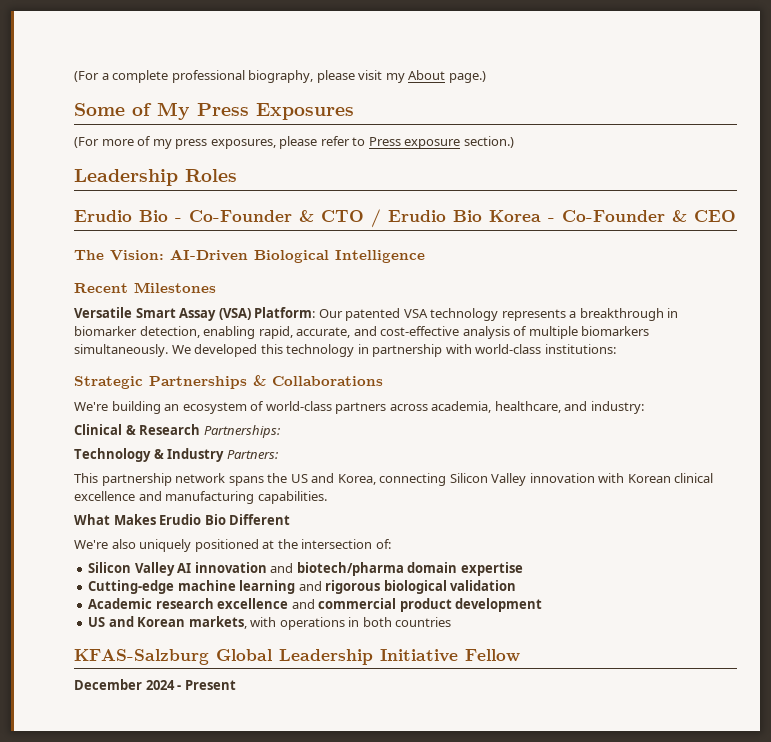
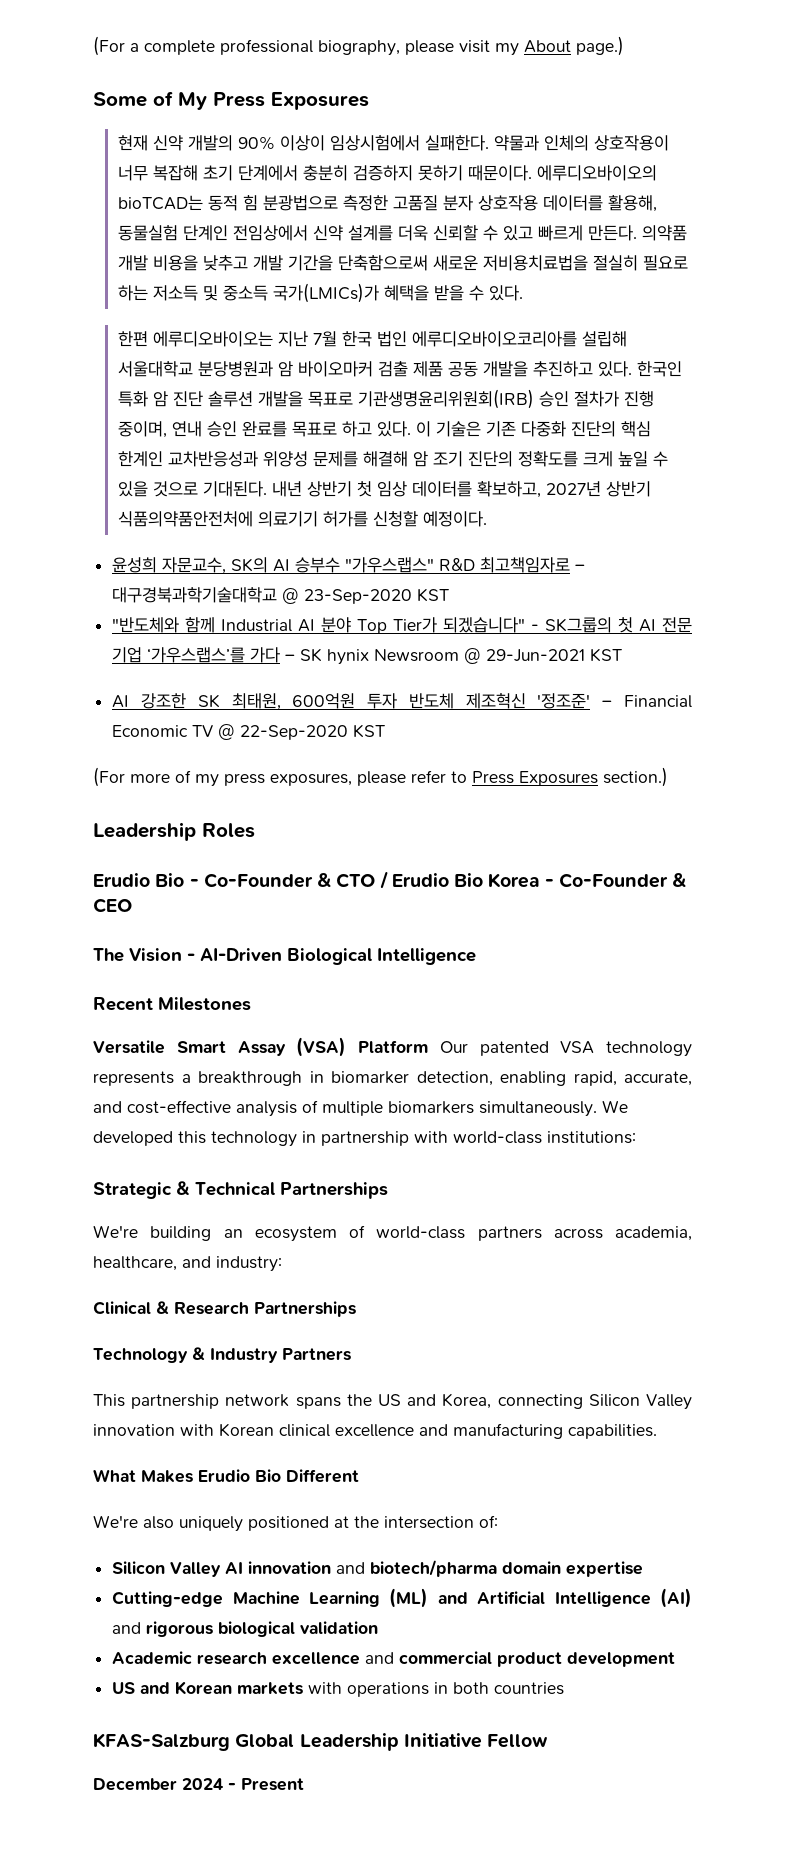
(354, 111) none -> [117,135,669,151] [117,165,657,181] [117,195,657,212] [117,225,687,241] [117,255,688,271] [117,283,523,303] [117,331,627,347] [117,361,682,377] [117,389,654,409] [117,421,651,438] [117,451,668,467] [117,481,651,498] [117,511,487,527] [112,557,586,574] [112,587,450,604] [112,617,692,634] [112,647,623,665] [112,693,692,710] [112,724,386,740] // 현재 신약 개발의 90% 이상이 임상시험에서 실패한다. 약물과 인체의 상호작용이 너무 복잡해 초기 단계에서 충분히 검증하지 못하기 때문이다. 에루디오바이오의 bioTCAD는 동적 힘 분광법으로 측정한 고품질 분자 상호작용 데이터를 활용해, 동물실험 단계인 전임상에서 신약 설계를 더욱 신뢰할 수 있고 빠르게 만든다. 의약품 개발 비용을 낮추고 개발 기간을 단축함으로써 새로운 저비용치료법을 절실히 필요로 하는 저소득 및 중소득 국가(LMICs)가 혜택을 받을 수 있다. // 한편 에루디오바이오는 지난 7월 한국 법인 에루디오바이오코리아를 설립해 서울대학교 분당병원과 암 바이오마커 검출 제품 공동 개발을 추진하고 있다. 한국인 특화 암 진단 솔루션 개발을 목표로 기관생명윤리위원회(IRB) 승인 절차가 진행 중이며, 연내 승인 완료를 목표로 하고 있다. 이 기술은 기존 다중화 진단의 핵심 한계인 교차반응성과 위양성 문제를 해결해 암 조기 진단의 정확도를 크게 높일 수 있을 것으로 기대된다. 내년 상반기 첫 임상 데이터를 확보하고, 2027년 상반기 식품의약품안전처에 의료기기 허가를 신청할 예정이다. // 윤성희 자문교수, SK의 AI 승부수 "가우스랩스" R&D 최고책임자로 – 대구경북과학기술대학교 @ 23-Sep-2020 KST // "반도체와 함께 Industrial AI 분야 Top Tier가 되겠습니다" - SK그룹의 첫 AI 전문 기업 ‘가우스랩스’를 가다 – SK hynix Newsroom @ 29-Jun-2021 KST // AI 강조한 SK 최태원, 600억원 투자 반도체 제조혁신 '정조준' – Financial Economic TV @ 22-Sep-2020 KST
[404,139,461,149] exposure -> [519,771,598,786] Exposures
[110,250,164,261] Vision: -> [129,948,195,962] Vision -
[254,307,316,318] Platform: -> [358,1040,428,1053] Platform
[149,375,383,389] Partnerships & Collaborations -> [176,1181,388,1199] & Technical Partnerships
[203,425,280,438] Partnerships: -> [254,1301,356,1317] Partnerships
[226,450,278,459] Partners: -> [282,1348,351,1361] Partners
[177,580,296,594] machine learning -> [232,1588,692,1608] Machine Learning (ML) and Artificial Intelligence (AI)
[188,616,247,629] markets, -> [237,1682,304,1695] markets

